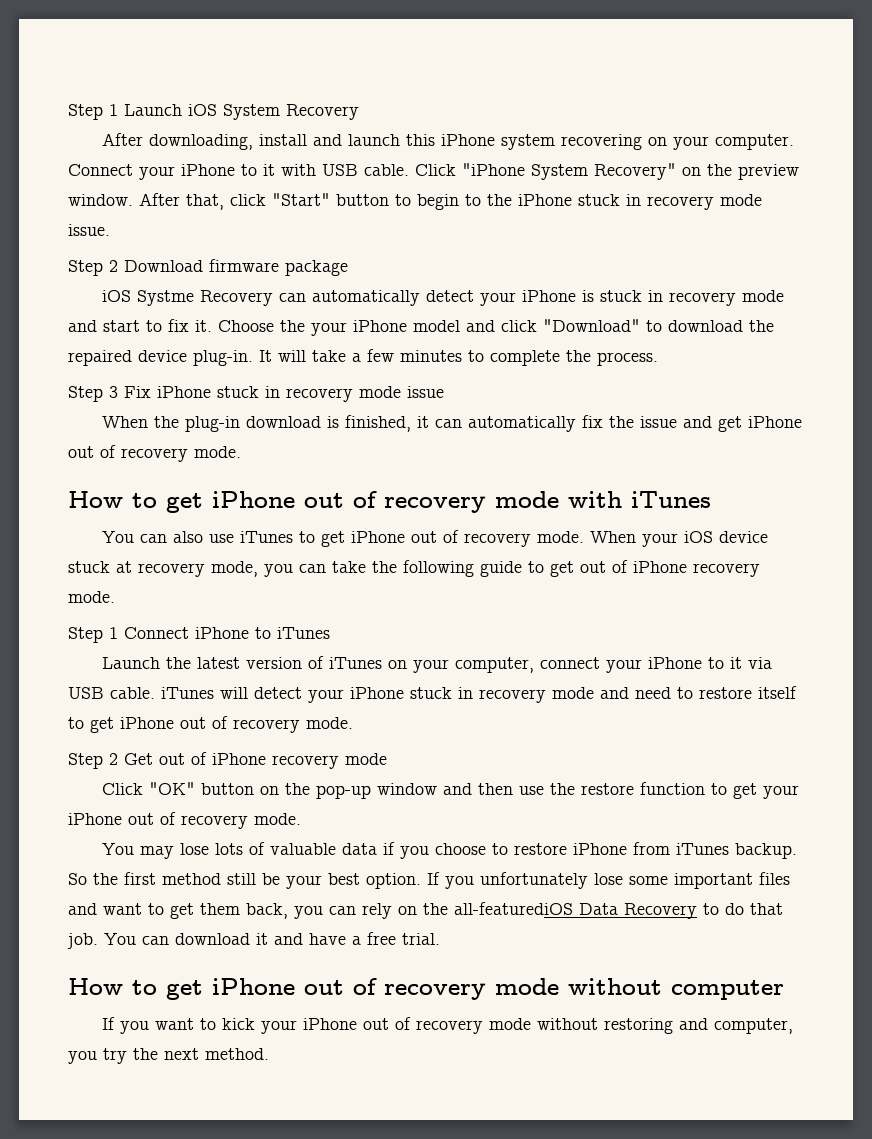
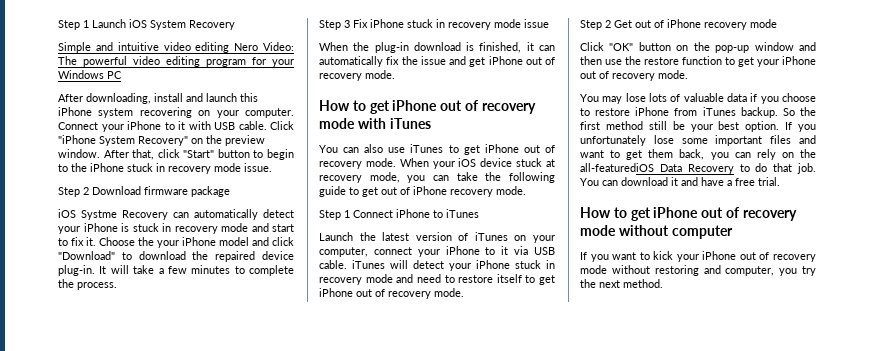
(359, 112) none -> [58,42,294,53] [58,56,294,67] [58,70,122,79] // Simple and intuitive video editing Nero Video: The powerful video editing program for your Windows PC

